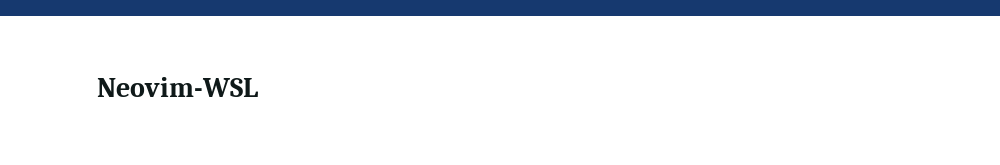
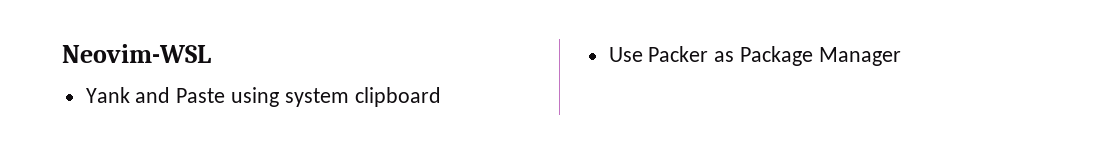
(258, 87) none -> [85,87,441,107] [608,46,901,66] // Yank and Paste using system clipboard // Use Packer as Package Manager

